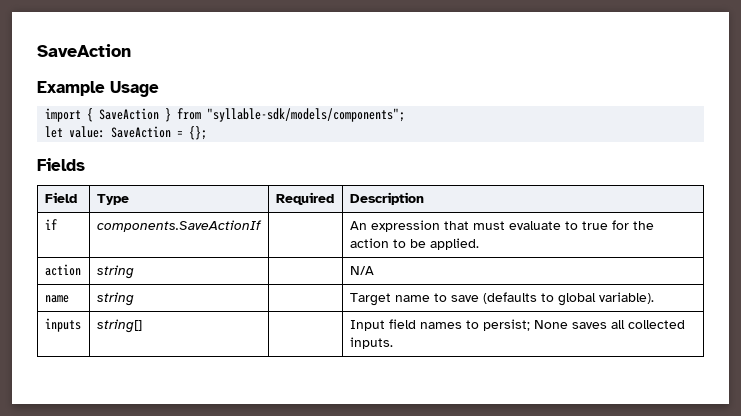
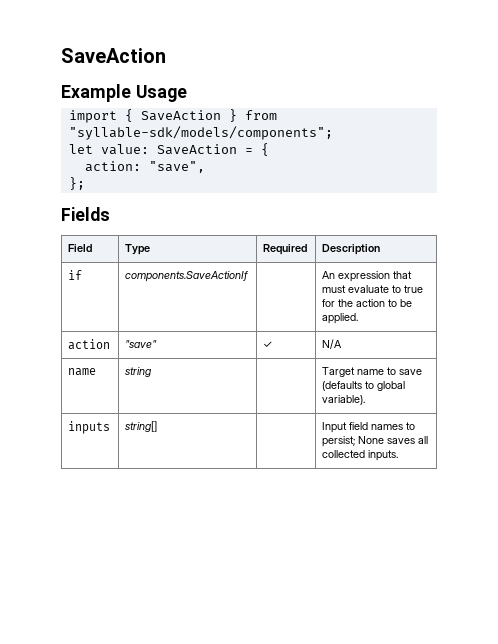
[189,126,208,140] {}; -> [260,143,269,156] [84,161,205,173] [68,177,85,190] { // action: "save", // };
[96,265,134,279] string | -> [125,340,158,348] [263,341,273,348] "save" | ✓

